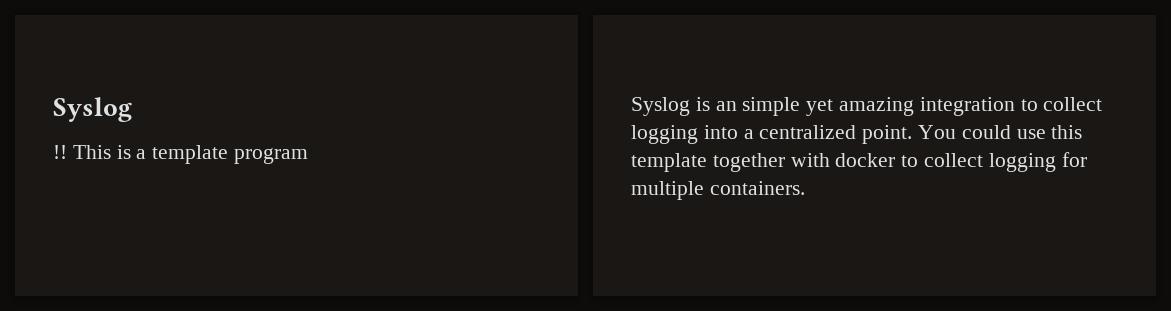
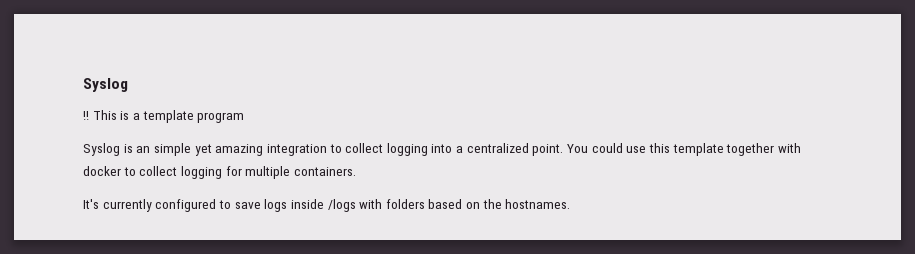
(805, 188) none -> [83,199,571,212] // It's currently configured to save logs inside /logs with folders based on the hostnames.

